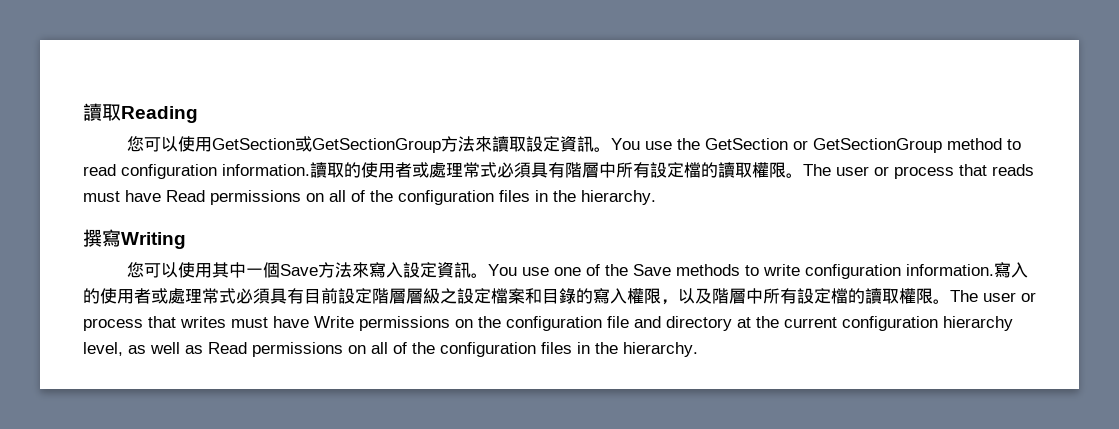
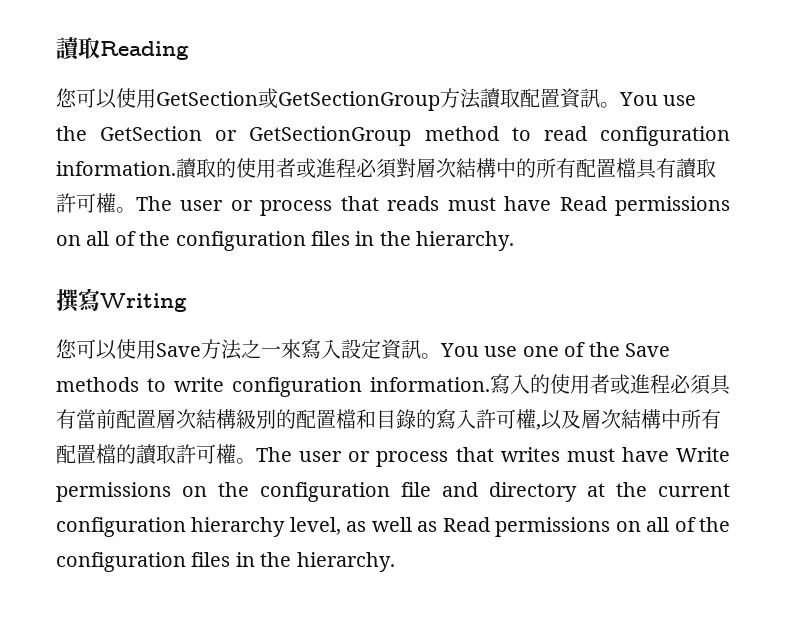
[474,136,560,152] 來讀取設定 -> [480,88,560,109] 讀取配置
[429,162,786,178] 處理常式必須具有階層中所有設定檔的讀取權限 -> [316,158,716,179] [56,193,116,213] 進程必須對層次結構中的所有配置檔具有讀取許可權
[211,262,280,278] 其中一個 -> (156, 349) none
(352, 270) none -> [241,339,281,358] 之一
[168,288,933,305] 處理常式必須具有目前設定階層層級之設定檔案和目錄的寫入權限，以及階層中所有設定檔的讀取權限 -> [630,374,731,395] [56,409,721,430] [56,444,236,465] 進程必須具有當前配置層次結構級別的配置檔和目錄的寫入許可權,以及層次結構中所有配置檔的讀取許可權

